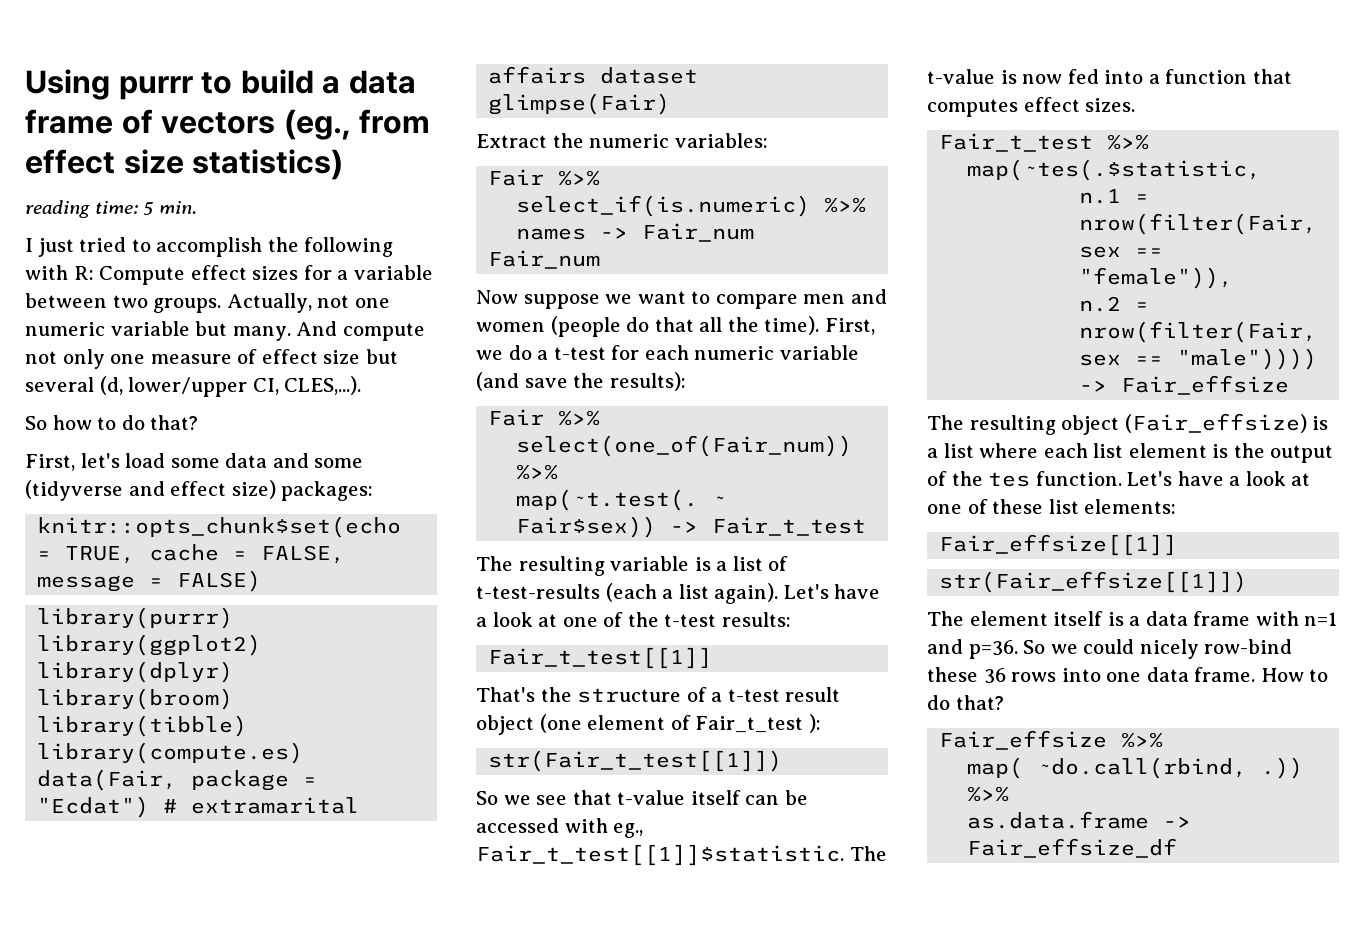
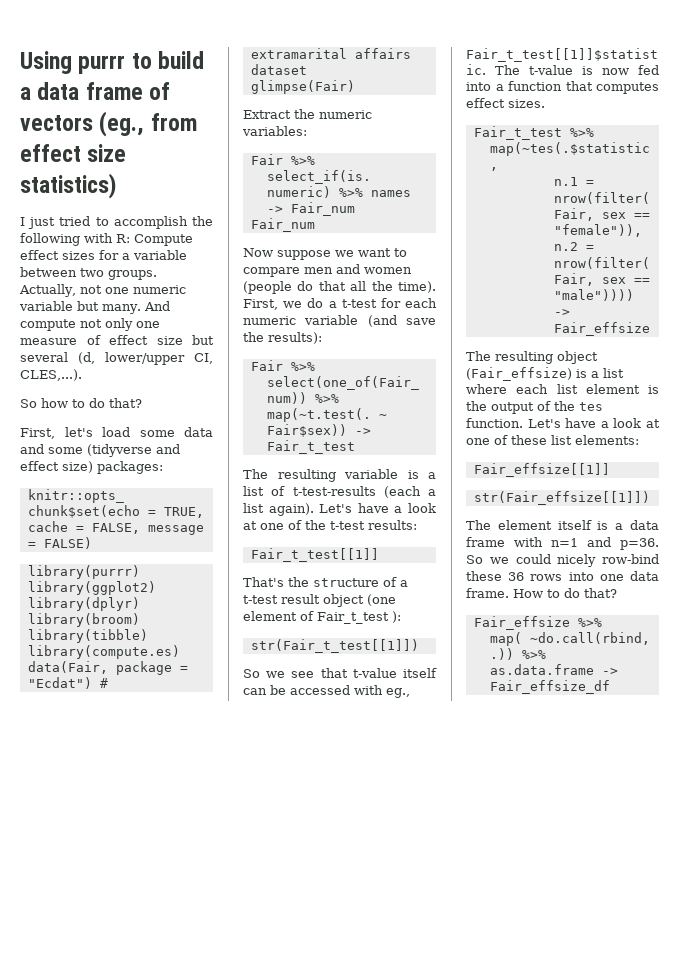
[25,200,197,218] // reading time: 5 min. -> (116, 186) none

